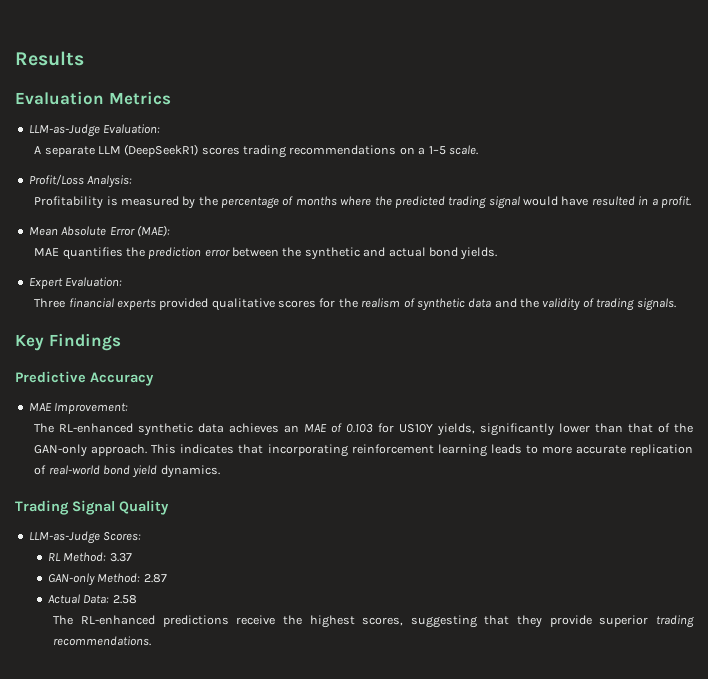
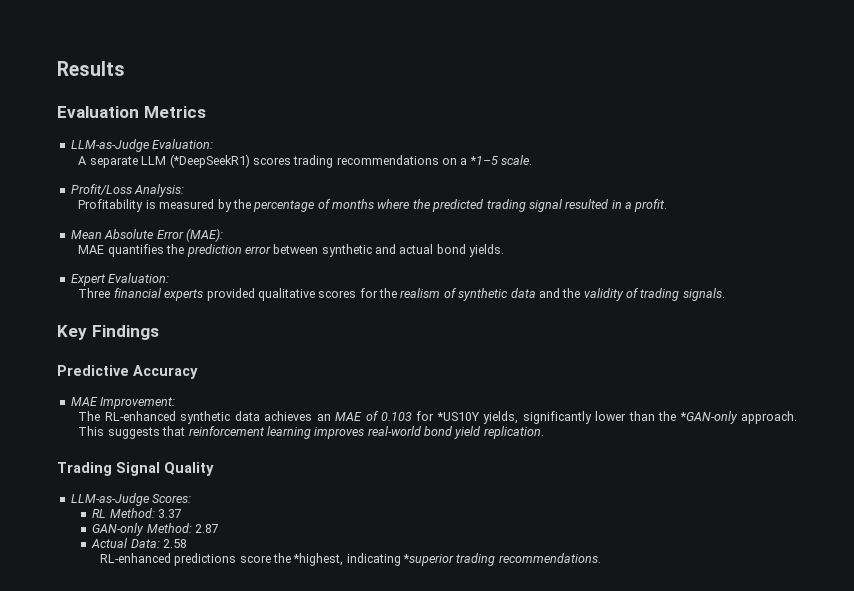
[124,144,199,157] (DeepSeekR1) -> [169,154,250,168] (*DeepSeekR1)
[428,146,446,155] 1–5 -> [469,156,498,165] *1–5
[523,196,589,206] would have -> (563, 205) none
[282,247,302,257] the -> (319, 249) none
[399,424,434,433] US10Y -> [436,412,480,421] *US10Y
[628,423,694,433] [34,444,693,457] [34,465,47,475] that of the GAN-only approach. This indicates that incorporating reinforcement learning leads to more accurate replication of -> [658,411,797,424] [78,426,365,439] the *GAN-only approach. This suggests that reinforcement learning improves
[160,465,220,478] dynamics. -> [483,426,544,439] replication.
[53,615,74,625] The -> (187, 543) none
[236,615,649,628] receive the highest scores, suggesting that they provide superior -> [239,553,454,566] score the *highest, indicating *superior

